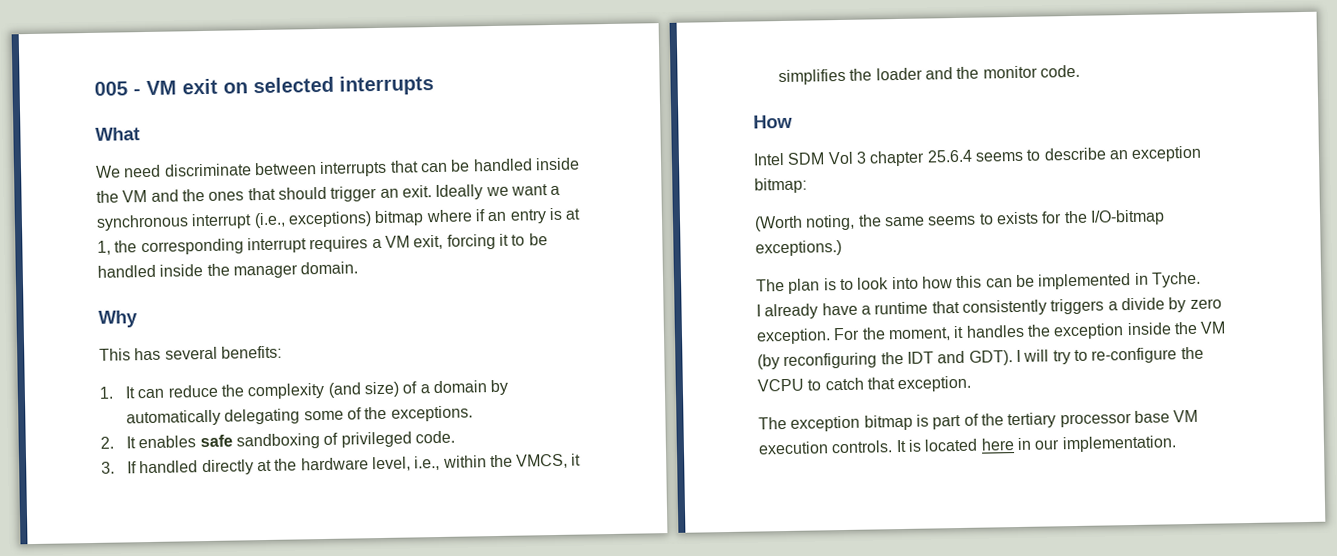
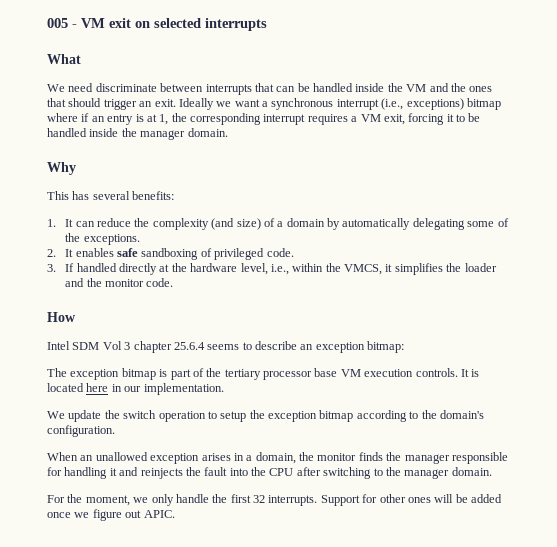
[754,209,1165,232] [755,240,842,257] [756,271,1201,294] [756,297,1222,320] [756,321,1227,345] [757,346,1204,370] [757,375,972,393] // (Worth noting, the same seems to exists for the I/O-bitmap exceptions.) // The plan is to look into how this can be implemented in Tyche. // I already have a runtime that consistently triggers a divide by zero exception. For the moment, it handles the exception inside the VM (by reconfiguring the IDT and GDT). I will try to re-configure the VCPU to catch that exception. -> (405, 347) none
(1177, 444) none -> [47,410,484,422] [47,425,115,437] [47,452,508,464] [47,467,492,479] [47,494,502,506] [47,509,175,521] // We update the switch operation to setup the exception bitmap according to the domain's configuration. // When an unallowed exception arises in a domain, the monitor finds the manager responsible for handling it and reinjects the fault into the CPU after switching to the manager domain. // For the moment, we only handle the first 32 interrupts. Support for other ones will be added once we figure out APIC.

